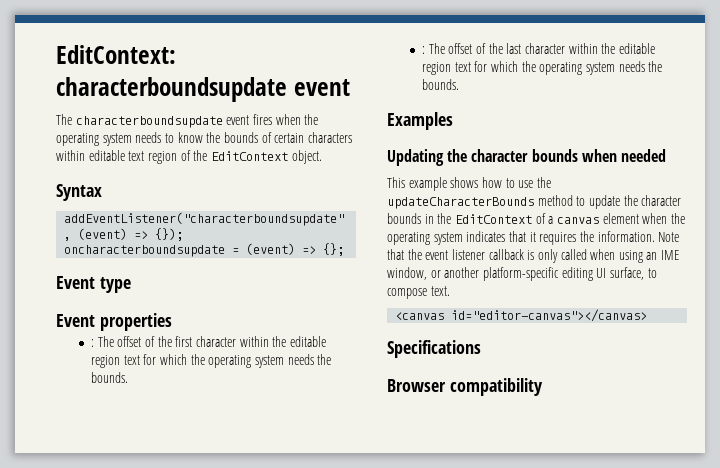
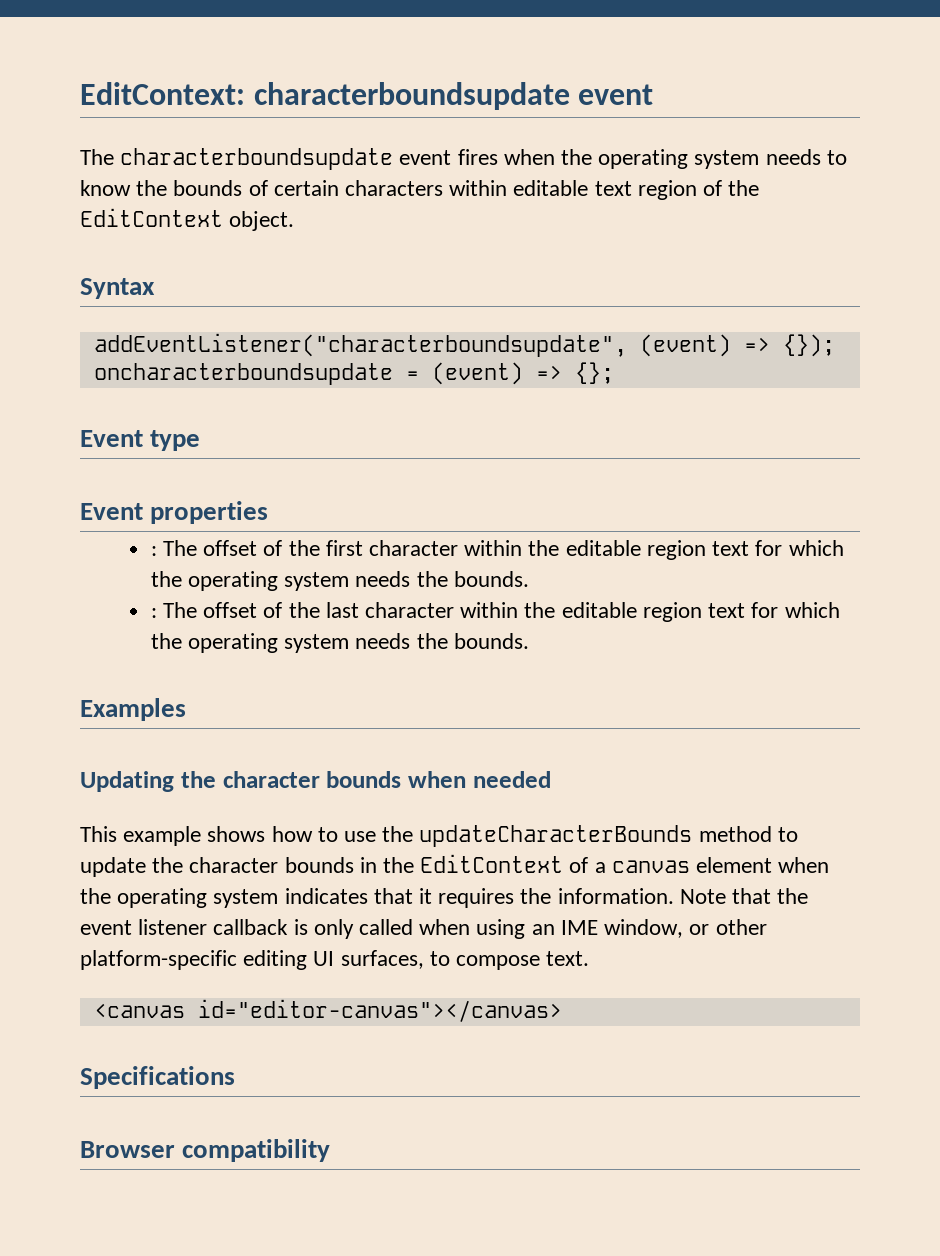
[444,267,480,278] another -> [715,919,767,935] other
[609,267,644,280] surface, -> [340,950,424,969] surfaces,

